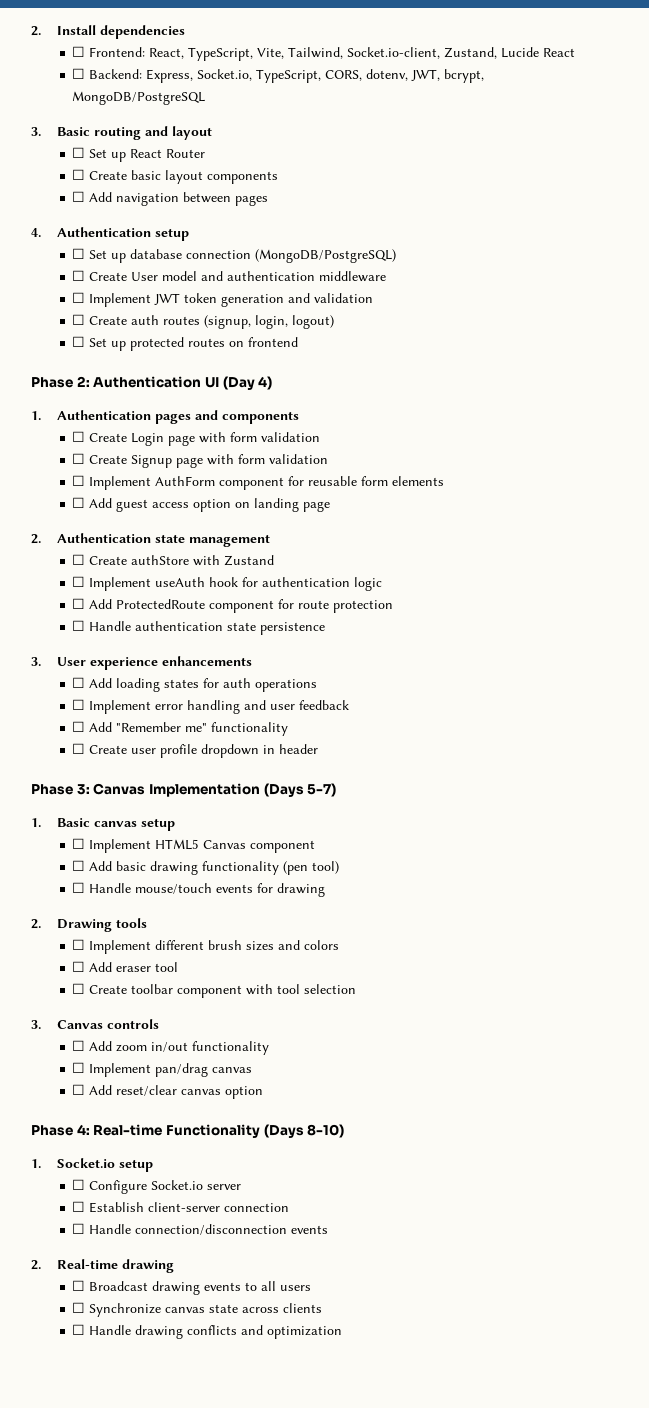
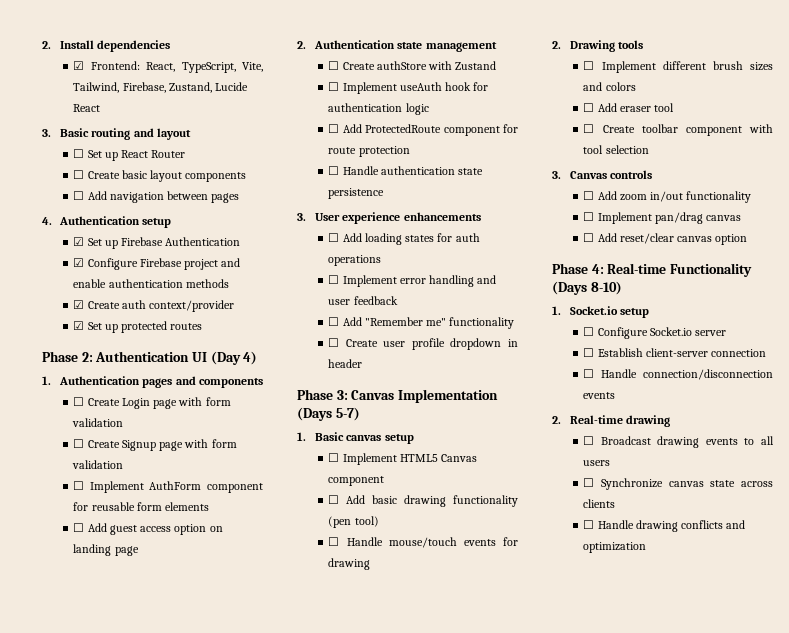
[72,46,86,57] ☐ -> [73,61,85,70] ☑
[347,47,441,59] Socket.io-client, -> [122,82,166,93] Firebase,
[72,68,485,83] [72,91,206,105] // ☐ Backend: Express, Socket.io, TypeScript, CORS, dotenv, JWT, bcrypt, MongoDB/PostgreSQL -> (101, 108) none
[72,248,397,263] [72,270,387,282] [72,292,374,307] [72,314,335,329] [72,336,86,347] ☐ Set up database connection (MongoDB/PostgreSQL) // ☐ Create User model and authentication middleware // ☐ Implement JWT token generation and validation // ☐ Create auth routes (signup, login, logout) // ☐ -> [73,237,241,249] [73,258,241,270] [73,279,229,288] [73,300,235,312] [73,321,85,330] ☑ Set up Firebase Authentication // ☑ Configure Firebase project and enable authentication methods // ☑ Create auth context/provider // ☑
[229,337,299,347] on frontend -> (203, 326) none

